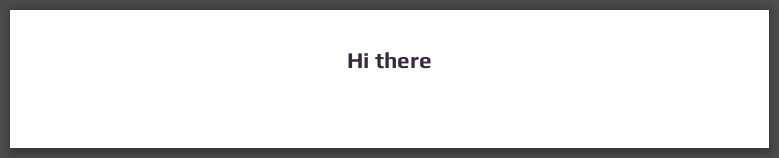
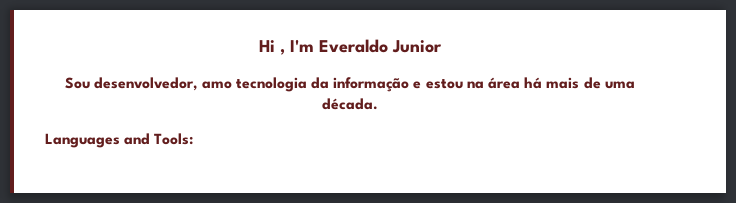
[375,52,433,69] there -> [280,39,442,55] [65,77,635,92] [322,98,378,110] [45,133,194,148] , I'm Everaldo Junior // Sou desenvolvedor, amo tecnologia da informação e estou na área há mais de uma década. // Languages and Tools:

